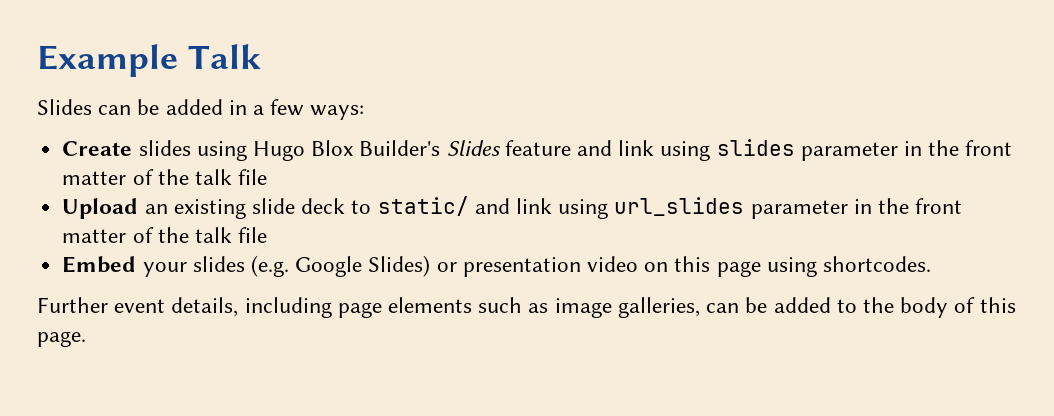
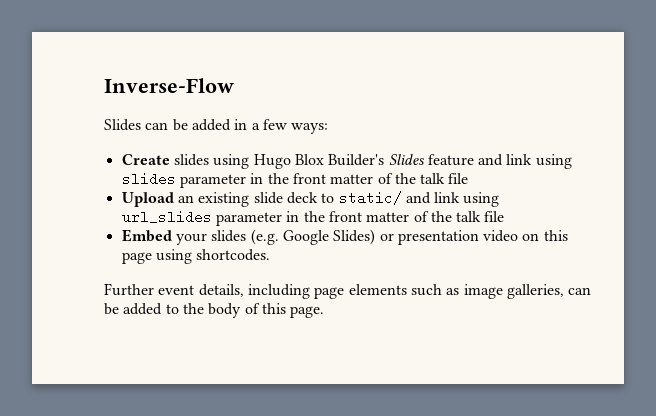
[37,44,261,77] Example Talk -> [104,78,234,93] Inverse-Flow

